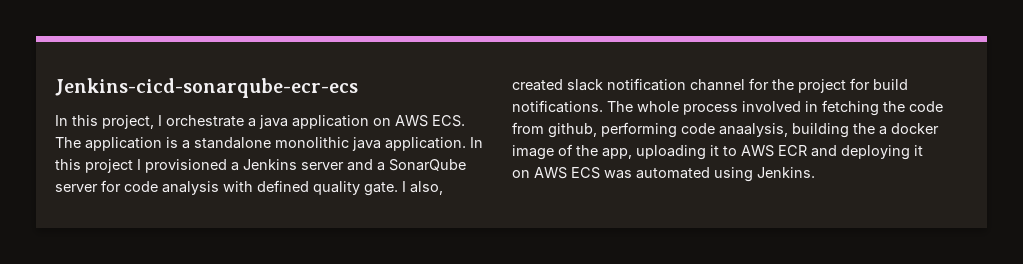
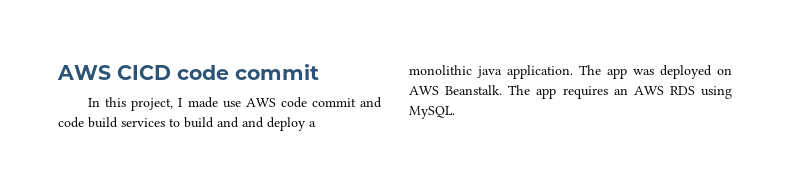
[55,78,358,98] Jenkins-cicd-sonarqube-ecr-ecs -> [57,64,319,80] AWS CICD code commit
[166,115,465,129] [55,137,483,151] [55,159,466,173] [55,180,443,196] [512,78,908,93] [512,100,943,116] [512,122,939,138] [512,144,923,160] [512,167,815,182] orchestrate a java application on AWS ECS. The application is a standalone monolithic java application. In this project I provisioned a Jenkins server and a SonarQube server for code analysis with defined quality gate. I also, created slack notification channel for the project for build notifications. The whole process involved in fetching the code from github, performing code anaalysis, building the a docker image of the app, uploading it to AWS ECR and deploying it on AWS ECS was automated using Jenkins. -> [187,97,383,108] [58,117,316,131] [409,65,732,79] [409,85,732,99] [409,106,455,119] made use AWS code commit and code build services to build and and deploy a monolithic java application. The app was deployed on AWS Beanstalk. The app requires an AWS RDS using MySQL.

